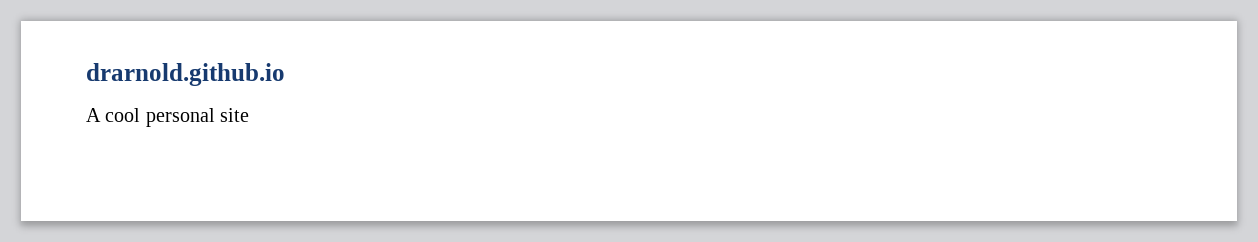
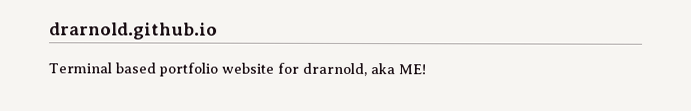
[86,108,250,127] A cool personal site -> [48,62,426,77] Terminal based portfolio website for drarnold, aka ME!

